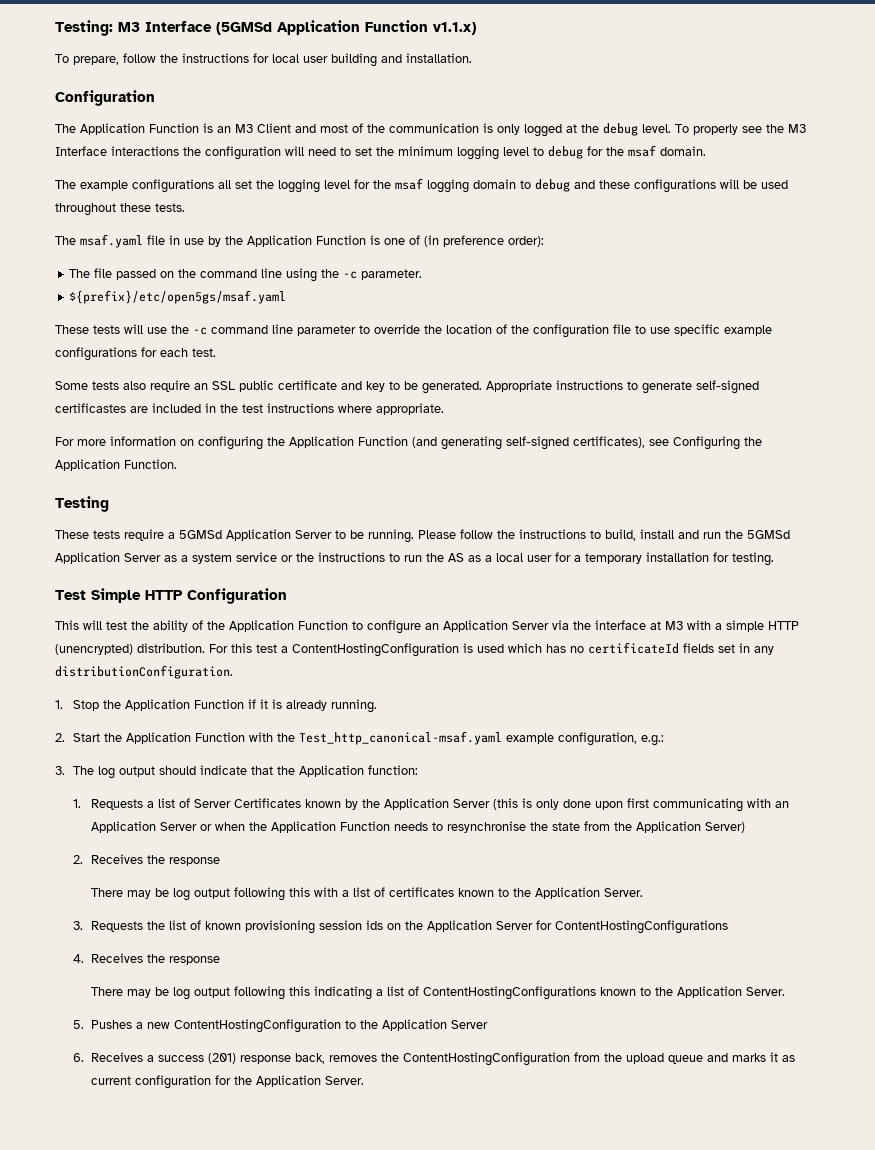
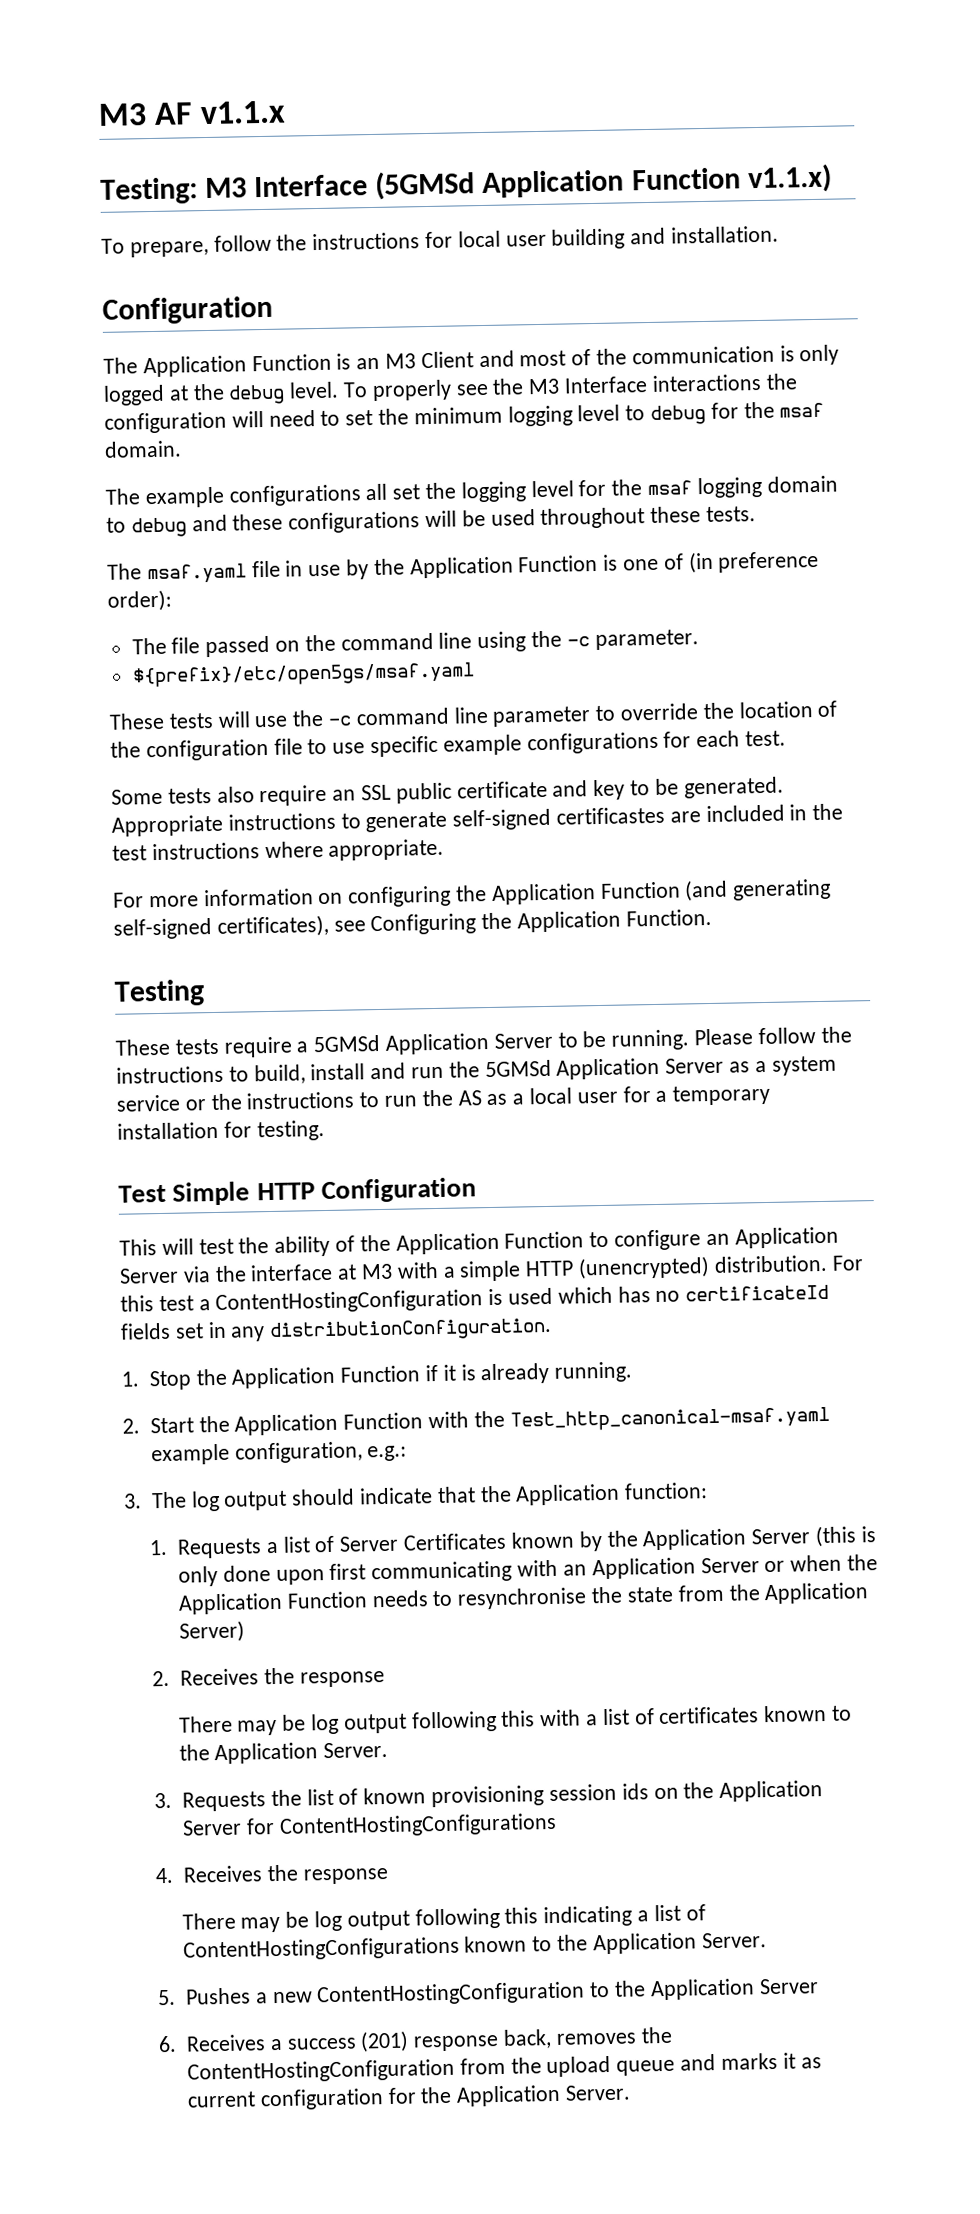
(55, 28) none -> [98,100,287,126] M3 AF v1.1.x //

